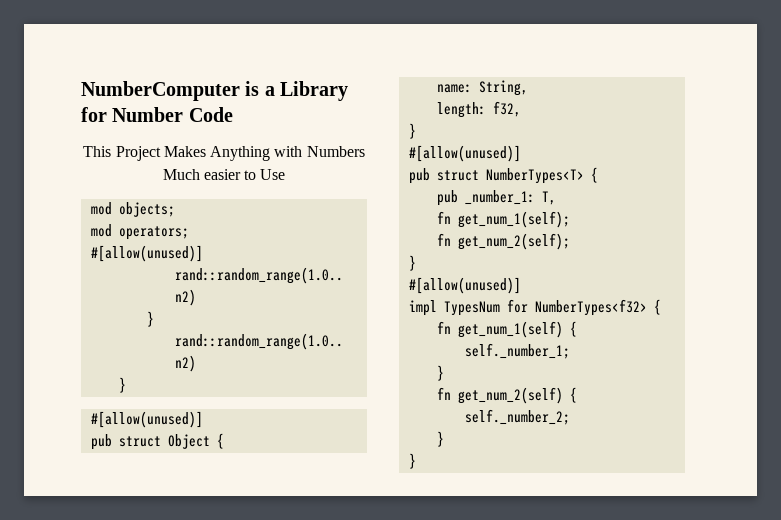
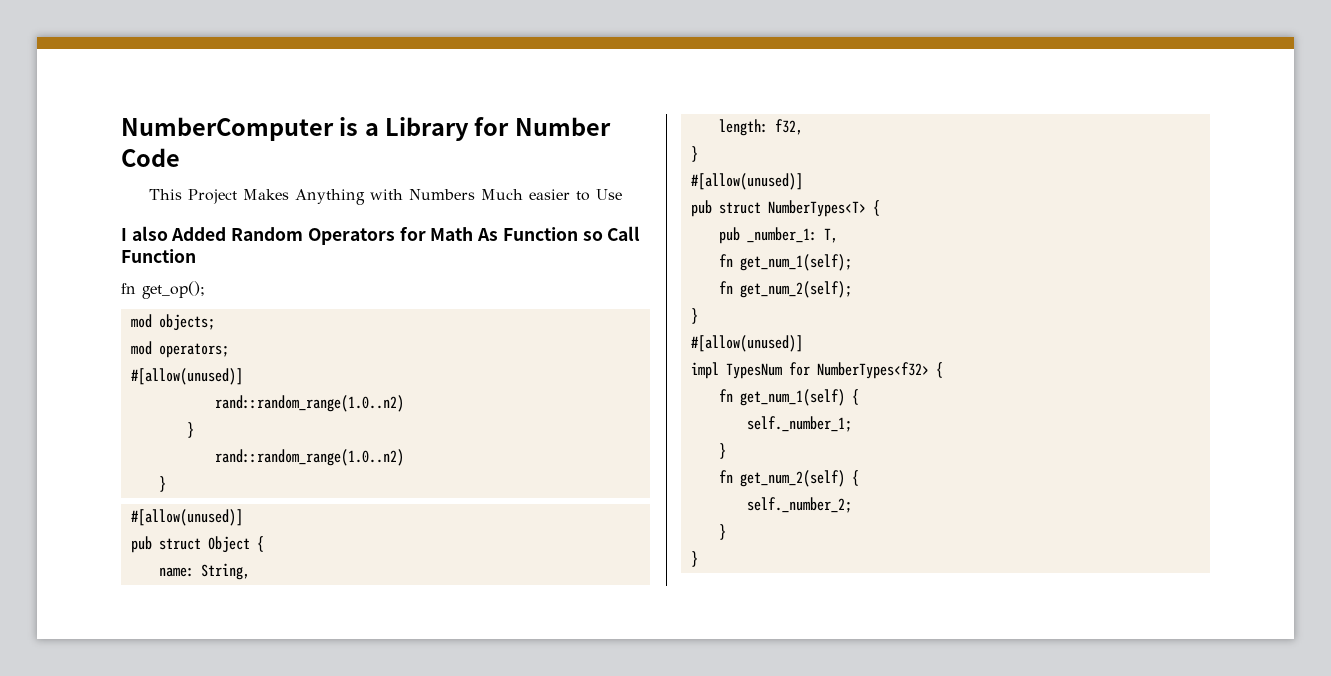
(286, 174) none -> [121,226,641,245] [121,249,196,263] [121,281,205,299] // I also Added Random Operators for Math As Function so Call Function // fn get_op();

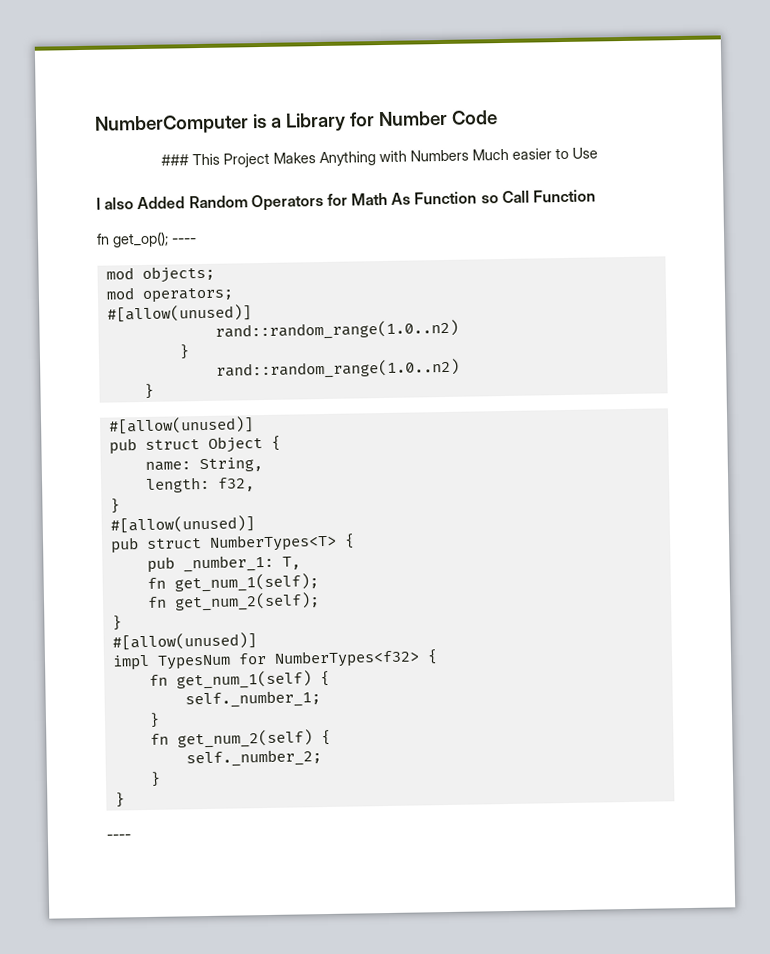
(180, 157) none -> [161,154,189,166] ###
(205, 290) none -> [172,238,197,244] ----
(698, 559) none -> [106,834,131,840] // ----

